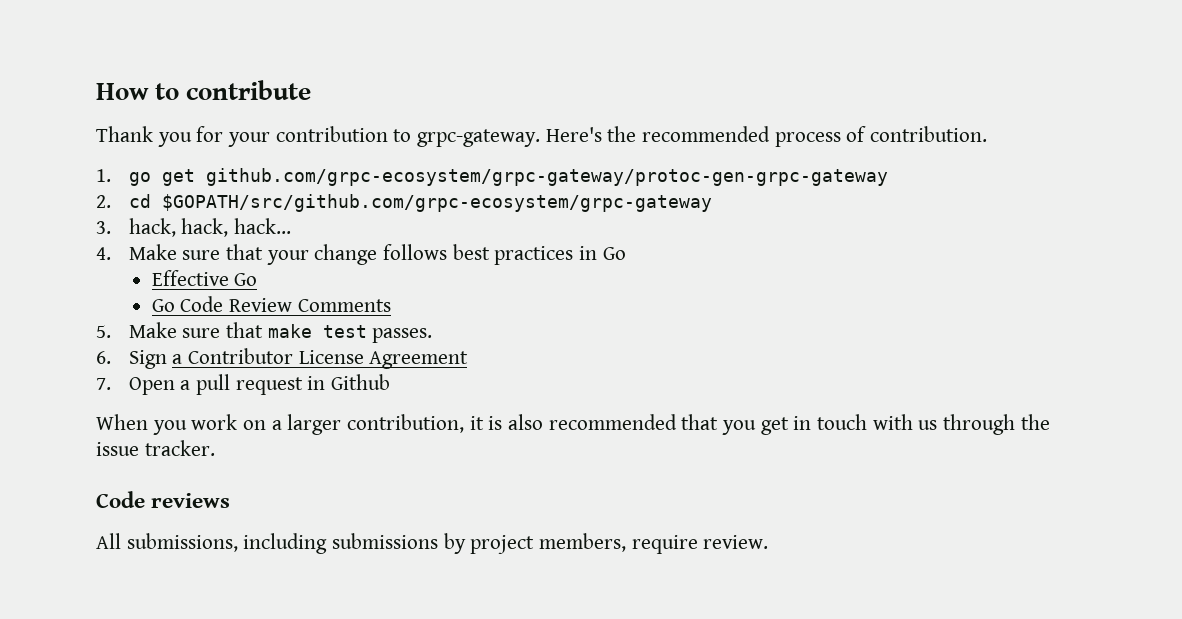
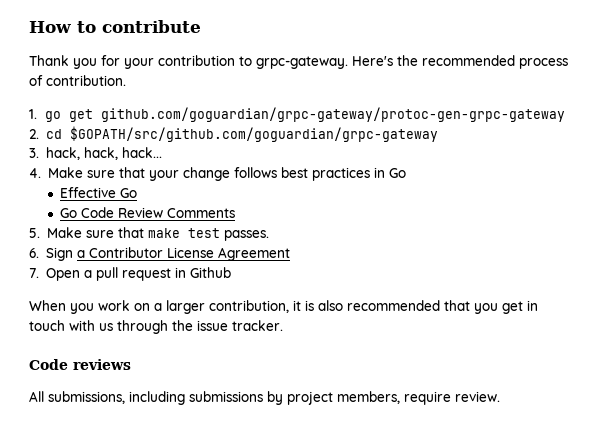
[205,168,888,186] github.com/grpc-ecosystem/grpc-gateway/protoc-gen-grpc-gateway -> [100,107,565,122] github.com/goguardian/grpc-gateway/protoc-gen-grpc-gateway
[161,194,712,212] $GOPATH/src/github.com/grpc-ecosystem/grpc-gateway -> [69,126,438,142] $GOPATH/src/github.com/goguardian/grpc-gateway

